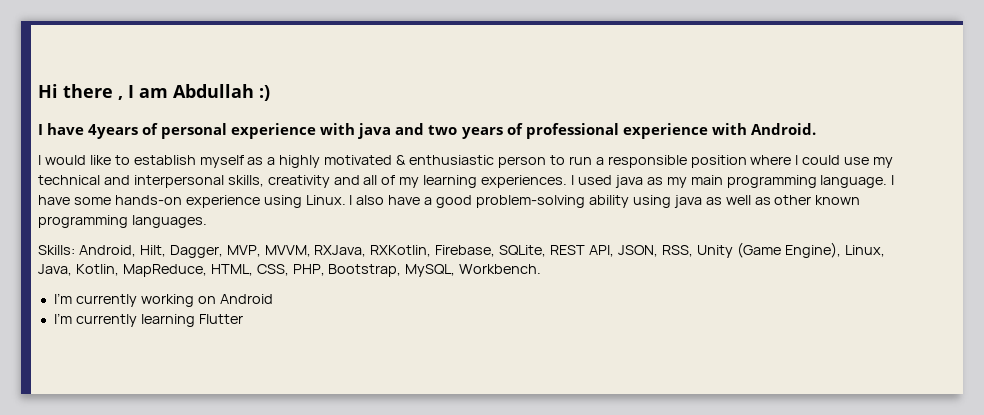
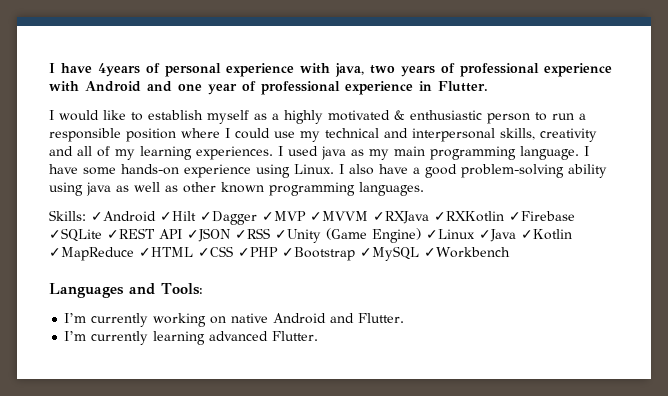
[38,84,270,101] Hi there , I am Abdullah :) // -> (49, 68) none
[358,123,425,139] java and -> [335,63,364,77] java,
[750,123,816,135] Android. -> [85,81,488,95] Android and one year of professional experience in Flutter.
[78,242,885,258] [38,264,542,277] Android, Hilt, Dagger, MVP, MVVM, RXJava, RXKotlin, Firebase, SQLite, REST API, JSON, RSS, Unity (Game Engine), Linux, Java, Kotlin, MapReduce, HTML, CSS, PHP, Bootstrap, MySQL, Workbench. -> [91,211,575,225] [49,228,572,243] [49,246,510,261] [49,283,203,298] ✓Android ✓Hilt ✓Dagger ✓MVP ✓MVVM ✓RXJava ✓RXKotlin ✓Firebase ✓SQLite ✓REST API ✓JSON ✓RSS ✓Unity (Game Engine) ✓Linux ✓Java ✓Kotlin ✓MapReduce ✓HTML ✓CSS ✓PHP ✓Bootstrap ✓MySQL ✓Workbench // Languages and Tools:
[219,294,273,304] Android -> [231,313,405,324] native Android and Flutter.
[198,314,243,324] Flutter -> [209,331,319,341] advanced Flutter.

